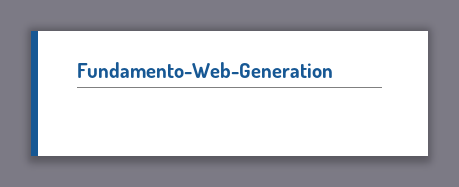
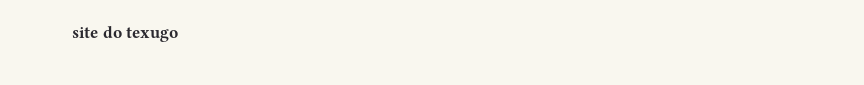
[77,62,333,78] Fundamento-Web-Generation -> [72,26,179,42] site do texugo

